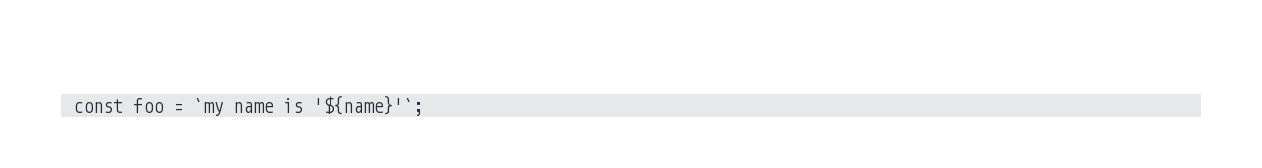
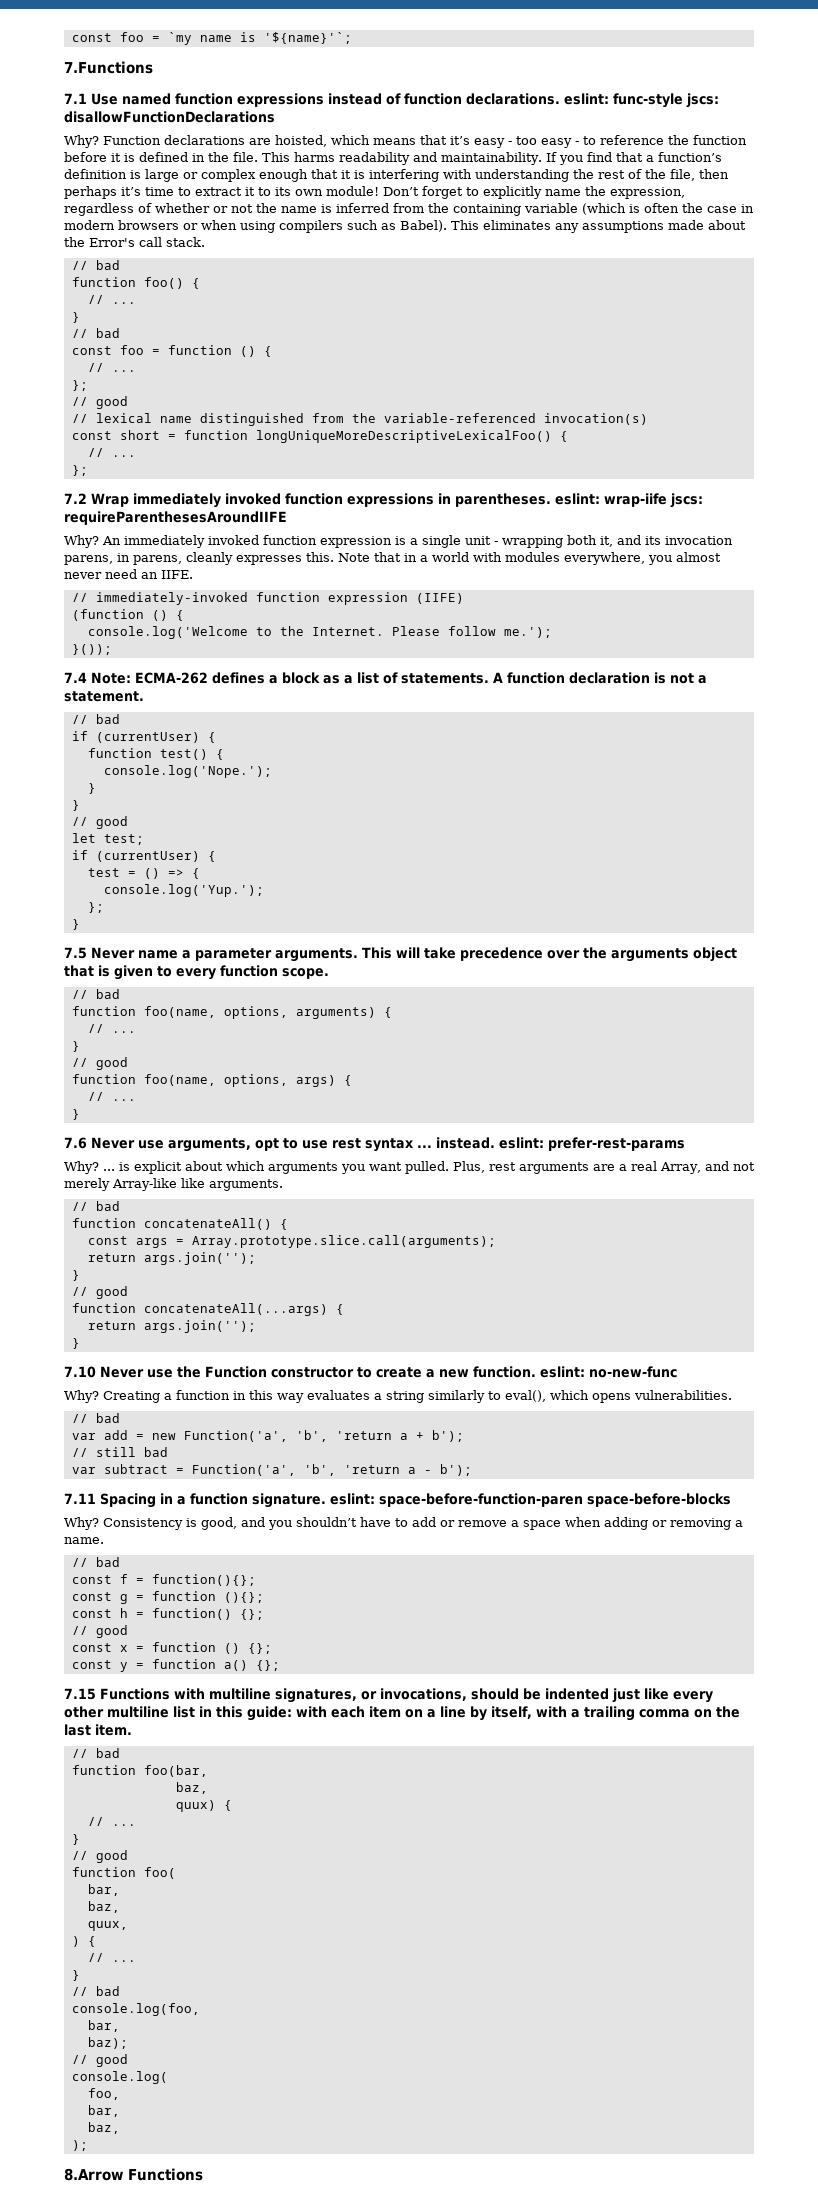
(424, 105) none -> [64,61,153,74] [64,93,719,108] [64,111,275,123] [64,135,747,148] [64,152,722,165] [64,169,729,182] [64,186,685,199] [64,203,754,216] [64,220,746,233] [64,237,205,247] [71,260,120,270] [71,277,200,289] [87,295,136,304] [71,312,80,323] [71,328,120,338] [71,345,272,357] [87,363,136,372] [71,380,88,391] [71,396,128,409] [71,413,648,426] [71,430,568,443] [87,448,136,457] [71,465,88,476] [64,493,703,508] [64,511,287,525] [64,535,733,548] [64,552,721,565] [64,569,193,579] [71,592,464,605] [71,609,184,621] [87,626,552,639] [71,644,112,655] [64,672,707,684] [64,691,144,702] [71,714,120,724] [71,731,216,743] [87,748,224,760] [103,765,272,778] [87,783,96,794] [71,800,80,811] [71,816,128,829] [71,833,144,845] [71,850,216,862] [87,868,200,879] [103,884,264,897] [87,902,104,913] [71,919,80,930] [64,947,737,962] [64,965,329,980] [71,989,120,999] [71,1006,392,1019] [87,1024,136,1033] [71,1041,80,1052] [71,1057,128,1070] [71,1074,352,1087] [87,1092,136,1101] [71,1109,80,1120] [64,1137,685,1152] [64,1161,755,1174] [64,1178,283,1191] [71,1201,120,1211] [71,1218,288,1230] [87,1235,496,1248] [87,1252,256,1265] [71,1270,80,1281] [71,1286,128,1299] [71,1303,344,1316] [87,1320,256,1333] [71,1338,80,1349] [64,1366,677,1378] [64,1390,732,1403] [71,1413,120,1423] [71,1430,464,1442] [71,1447,168,1457] [71,1464,472,1476] [64,1493,731,1508] [64,1517,743,1530] [64,1537,104,1544] [71,1557,120,1567] [71,1574,256,1586] [71,1591,264,1604] [71,1608,264,1620] [71,1625,128,1638] [71,1642,272,1654] [71,1659,280,1672] [64,1688,713,1703] [64,1706,740,1721] [64,1724,132,1736] [71,1748,120,1758] [71,1765,208,1777] [175,1782,208,1794] [175,1800,232,1812] [87,1817,136,1826] [71,1834,80,1845] [71,1850,128,1863] [71,1867,176,1879] [87,1884,120,1896] [87,1901,120,1913] [87,1921,128,1931] [71,1936,96,1947] [87,1953,136,1962] [71,1970,80,1981] [71,1986,120,1996] [71,2003,200,2016] [87,2020,120,2032] [87,2037,128,2049] [71,2054,128,2067] [71,2071,168,2084] [87,2088,120,2100] [87,2105,120,2117] [87,2122,120,2134] [71,2140,88,2151] [64,2168,203,2181] // 7.Functions // 7.1 Use named function expressions instead of function declarations. eslint: func-style jscs: disallowFunctionDeclarations // Why? Function declarations are hoisted, which means that it’s easy - too easy - to reference the function before it is defined in the file. This harms readability and maintainability. If you find that a function’s definition is large or complex enough that it is interfering with understanding the rest of the file, then perhaps it’s time to extract it to its own module! Don’t forget to explicitly name the expression, regardless of whether or not the name is inferred from the containing variable (which is often the case in modern browsers or when using compilers such as Babel). This eliminates any assumptions made about the Error's call stack. // // bad // function foo() { // // ... // } // // bad // const foo = function () { // // ... // }; // // good // // lexical name distinguished from the variable-referenced invocation(s) // const short = function longUniqueMoreDescriptiveLexicalFoo() { // // ... // }; // 7.2 Wrap immediately invoked function expressions in parentheses. eslint: wrap-iife jscs: requireParenthesesAroundIIFE // Why? An immediately invoked function expression is a single unit - wrapping both it, and its invocation parens, in parens, cleanly expresses this. Note that in a world with modules everywhere, you almost never need an IIFE. // // immediately-invoked function expression (IIFE) // (function () { // console.log('Welcome to the Internet. Please follow me.'); // }()); // 7.4 Note: ECMA-262 defines a block as a list of statements. A function declaration is not a statement. // // bad // if (currentUser) { // function test() { // console.log('Nope.'); // } // } // // good // let test; // if (currentUser) { // test = () => { // console.log('Yup.'); // }; // } // 7.5 Never name a parameter arguments. This will take precedence over the arguments object that is given to every function scope. // // bad // function foo(name, options, arguments) { // // ... // } // // good // function foo(name, options, args) { // // ... // } // 7.6 Never use arguments, opt to use rest syntax ... instead. eslint: prefer-rest-params // Why? ... is explicit about which arguments you want pulled. Plus, rest arguments are a real Array, and not merely Array-like like arguments. // // bad // function concatenateAll() { // const args = Array.prototype.slice.call(arguments); // return args.join(''); // } // // good // function concatenateAll(...args) { // return args.join(''); // } // 7.10 Never use the Function constructor to create a new function. eslint: no-new-func // Why? Creating a function in this way evaluates a string similarly to eval(), which opens vulnerabilities. // // bad // var add = new Function('a', 'b', 'return a + b'); // // still bad // var subtract = Function('a', 'b', 'return a - b'); // 7.11 Spacing in a function signature. eslint: space-before-function-paren space-before-blocks // Why? Consistency is good, and you shouldn’t have to add or remove a space when adding or removing a name. // // bad // const f = function(){}; // const g = function (){}; // const h = function() {}; // // good // const x = function () {}; // const y = function a() {}; // 7.15 Functions with multiline signatures, or invocations, should be indented just like every other multiline list in this guide: with each item on a line by itself, with a trailing comma on the last item. // // bad // function foo(bar, // baz, // quux) { // // ... // } // // good // function foo( // bar, // baz, // quux, // ) { // // ... // } // // bad // console.log(foo, // bar, // baz); // // good // console.log( // foo, // bar, // baz, // ); // 8.Arrow Functions

